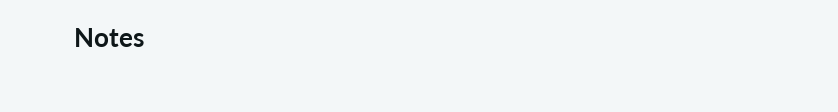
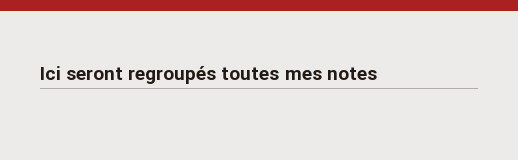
[74,28,144,47] Notes -> [40,66,377,84] Ici seront regroupés toutes mes notes

